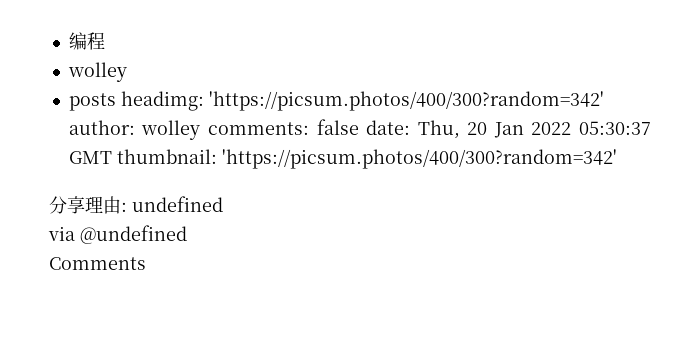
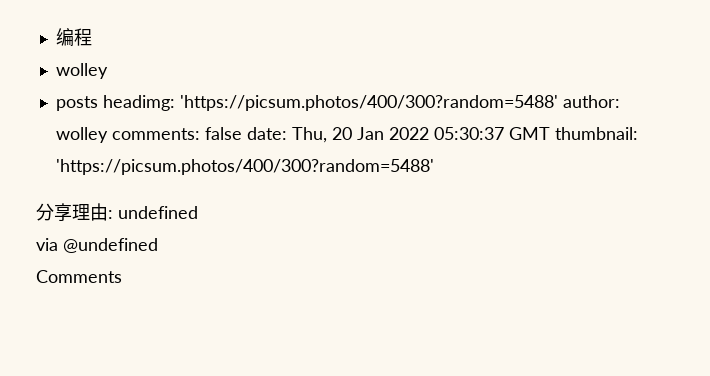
[208,91,604,111] 'https://picsum.photos/400/300?random=342' -> [179,95,558,111] 'https://picsum.photos/400/300?random=5488'
[221,149,617,169] 'https://picsum.photos/400/300?random=342' -> [55,159,434,175] 'https://picsum.photos/400/300?random=5488'

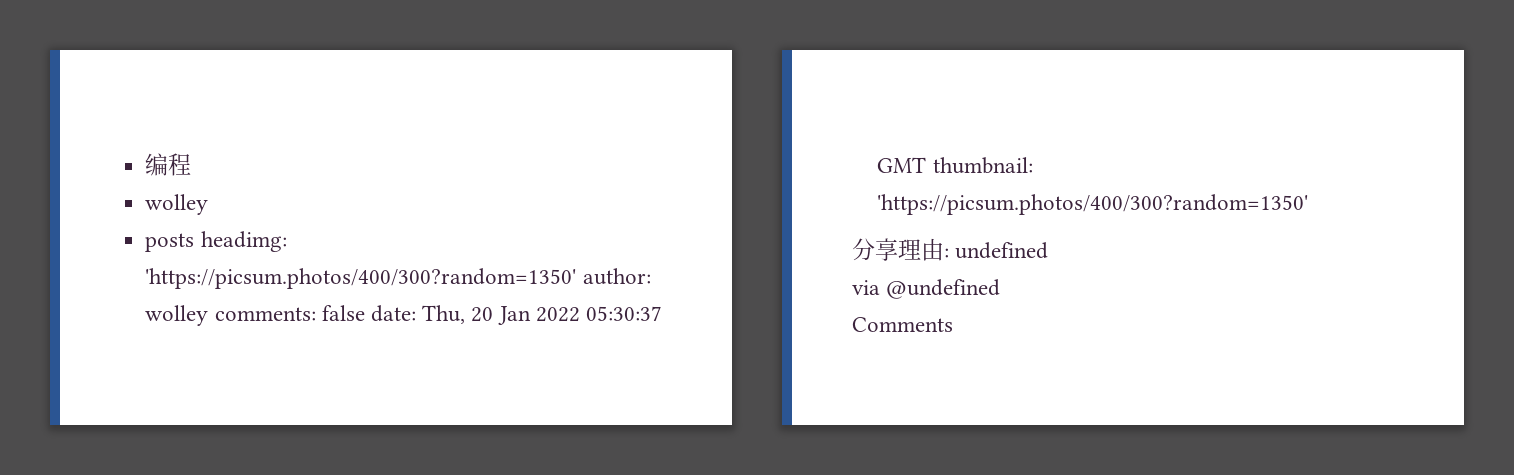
[179,95,558,111] 'https://picsum.photos/400/300?random=5488' -> [145,268,577,289] 'https://picsum.photos/400/300?random=1350'
[55,159,434,175] 'https://picsum.photos/400/300?random=5488' -> [877,194,1309,215] 'https://picsum.photos/400/300?random=1350'

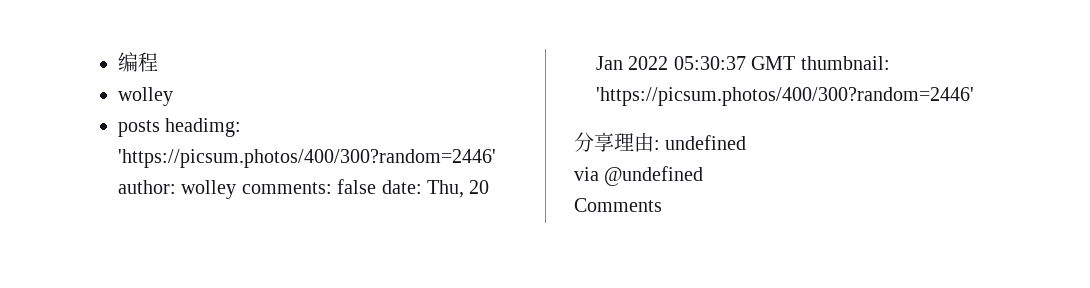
[145,268,577,289] 'https://picsum.photos/400/300?random=1350' -> [118,149,496,168] 'https://picsum.photos/400/300?random=2446'
[877,194,1309,215] 'https://picsum.photos/400/300?random=1350' -> [596,87,974,106] 'https://picsum.photos/400/300?random=2446'

